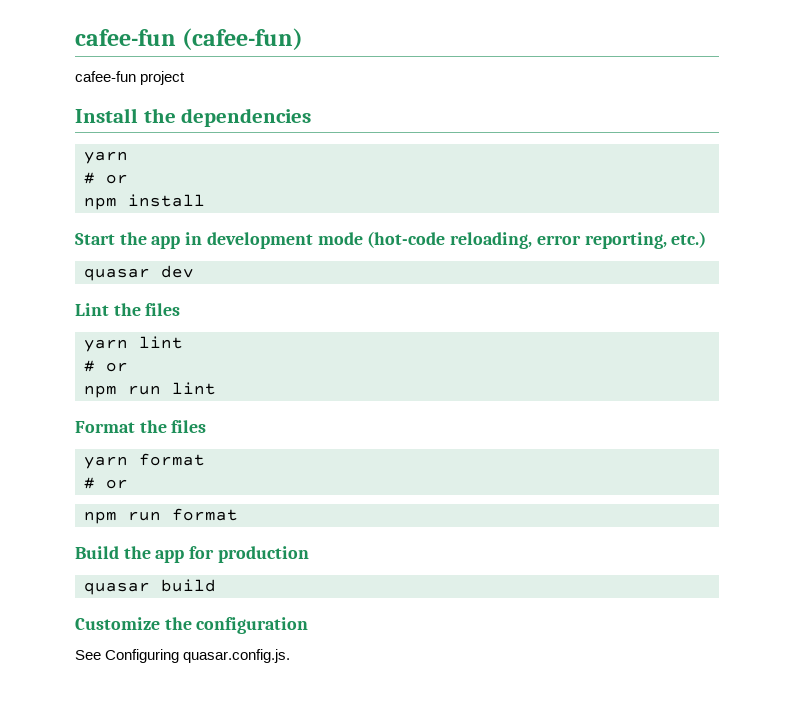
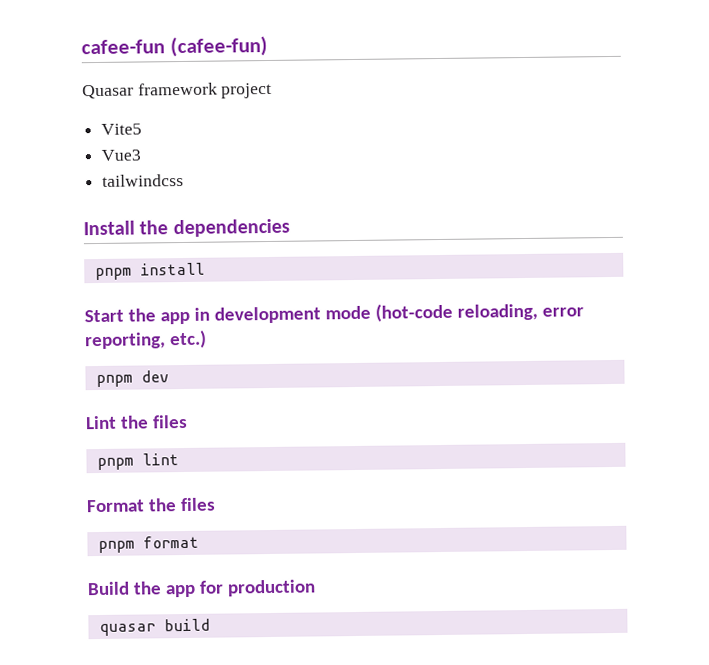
[75,71,136,82] cafee-fun -> [82,82,218,100] Quasar framework
(186, 78) none -> [101,123,143,135] [101,149,142,161] [102,173,185,187] // Vite5 // Vue3 // tailwindcss
[84,151,128,164] [84,172,128,184] [84,197,117,210] yarn // # or // npm -> [94,267,132,281] pnpm
[84,268,150,281] quasar -> [95,374,133,388] pnpm
[84,336,183,352] [84,360,128,372] [84,382,216,398] [75,420,207,433] [84,453,205,469] [84,477,128,489] [84,511,161,524] yarn lint // # or // npm run lint // Format the files // yarn format // # or // npm run -> [96,453,179,471] [86,497,216,513] [97,540,135,554] pnpm lint // Format the files // pnpm
[75,617,309,634] [75,649,291,663] // Customize the configuration // See Configuring quasar.config.js. -> (210, 625) none

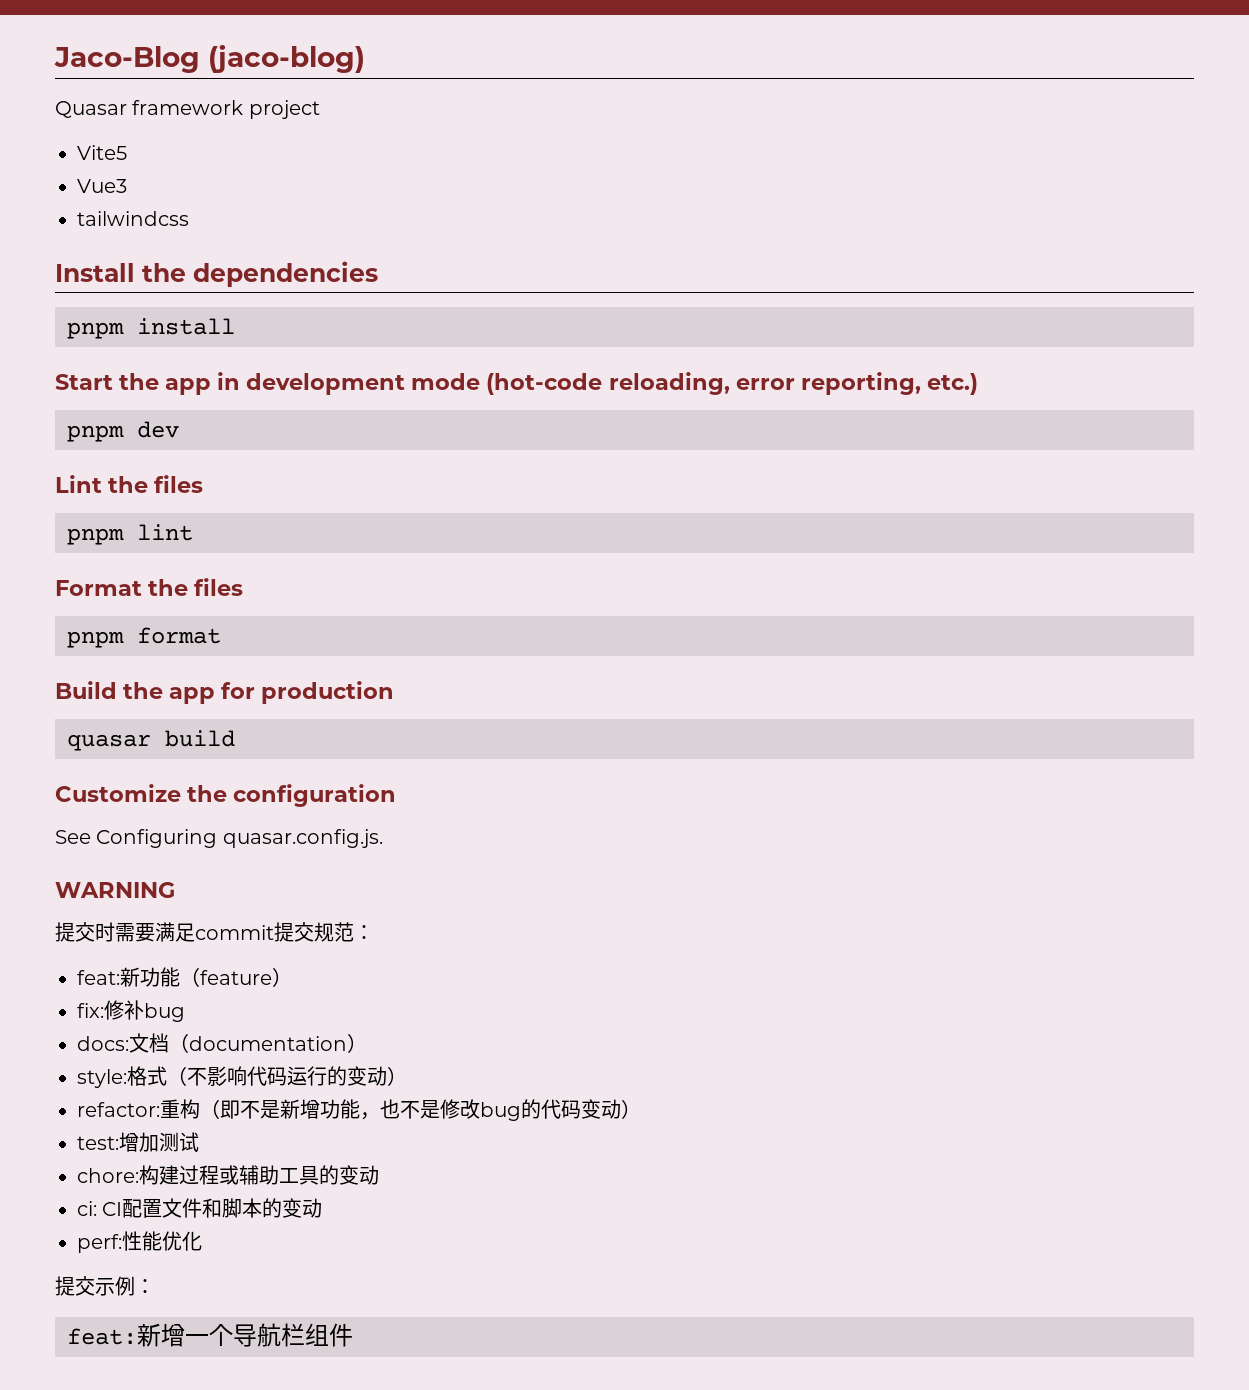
[81,35,268,58] cafee-fun (cafee-fun) -> [54,45,365,73] Jaco-Blog (jaco-blog)
(210, 625) none -> [55,784,397,807] [55,829,383,848] [55,882,175,898] [55,922,374,942] [77,967,292,987] [77,1000,185,1022] [77,1033,367,1053] [77,1066,407,1088] [77,1099,641,1121] [77,1132,199,1152] [77,1165,379,1185] [77,1198,323,1218] [77,1231,202,1253] [55,1276,155,1296] [67,1323,353,1347] // Customize the configuration // See Configuring quasar.config.js. // WARNING // 提交时需要满足commit提交规范： // feat:新功能（feature） // fix:修补bug // docs:文档（documentation） // style:格式（不影响代码运行的变动） // refactor:重构（即不是新增功能，也不是修改bug的代码变动） // test:增加测试 // chore:构建过程或辅助工具的变动 // ci: CI配置文件和脚本的变动 // perf:性能优化 // 提交示例： // feat:新增一个导航栏组件

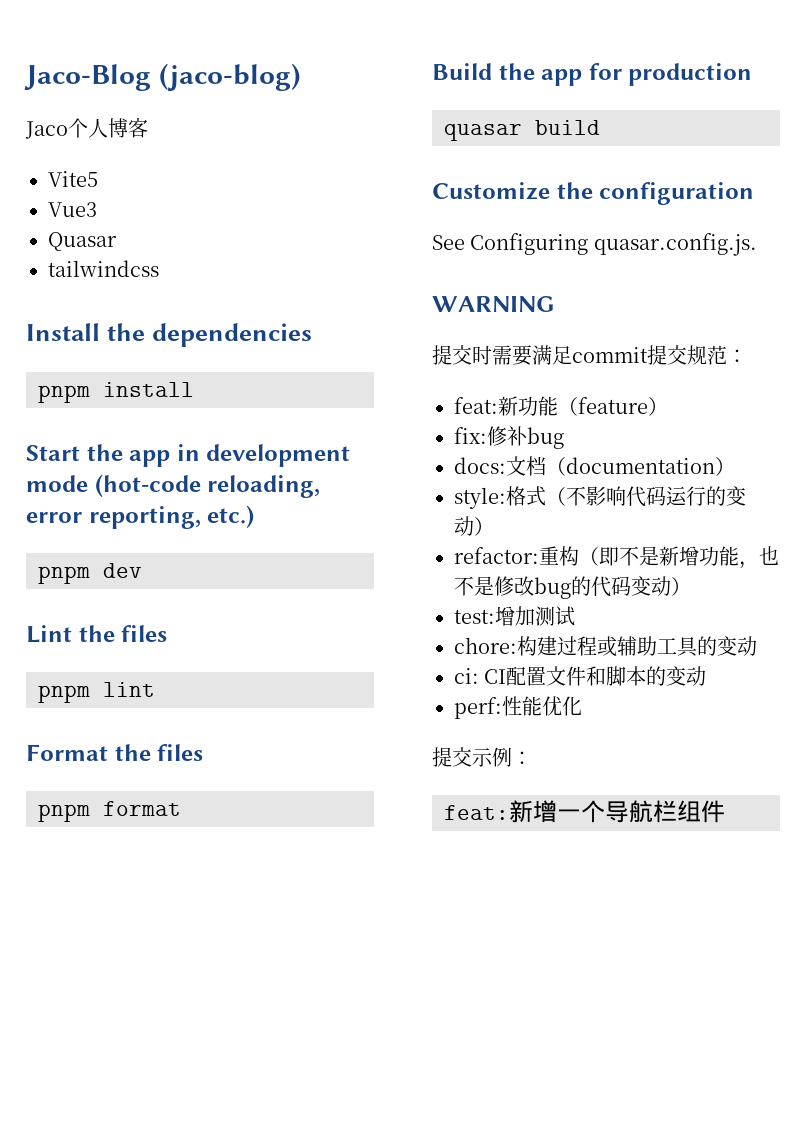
[55,100,320,119] Quasar framework project -> [25,118,148,139] Jaco个人博客
(127, 186) none -> [48,232,117,251] // Quasar

